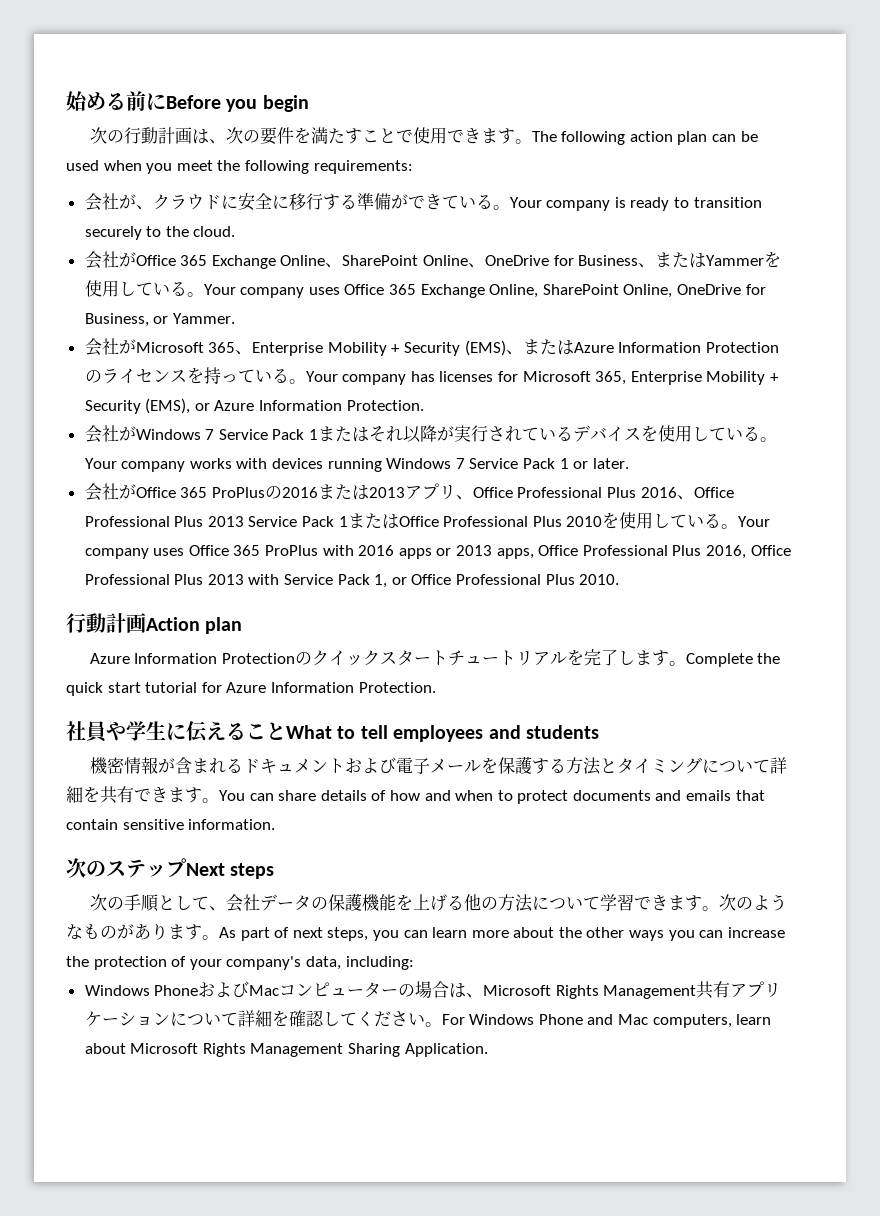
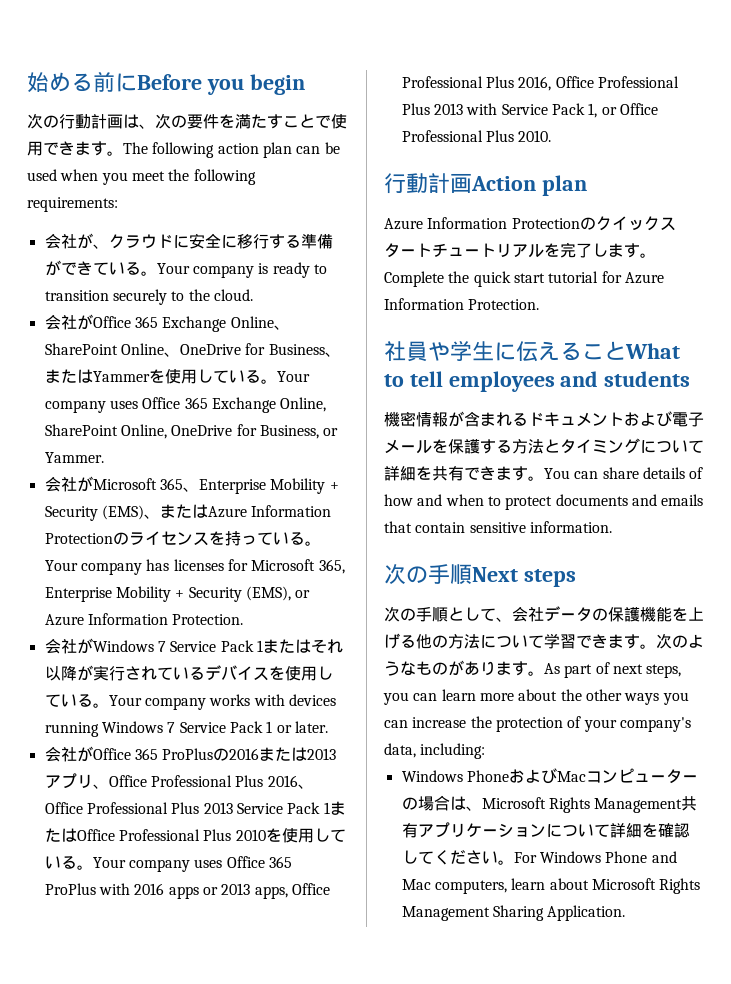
[106,858,186,878] ステップ -> [428,564,472,585] 手順

